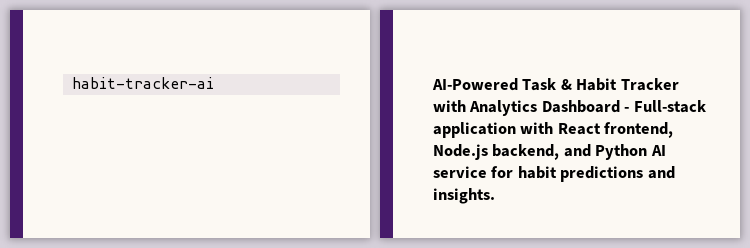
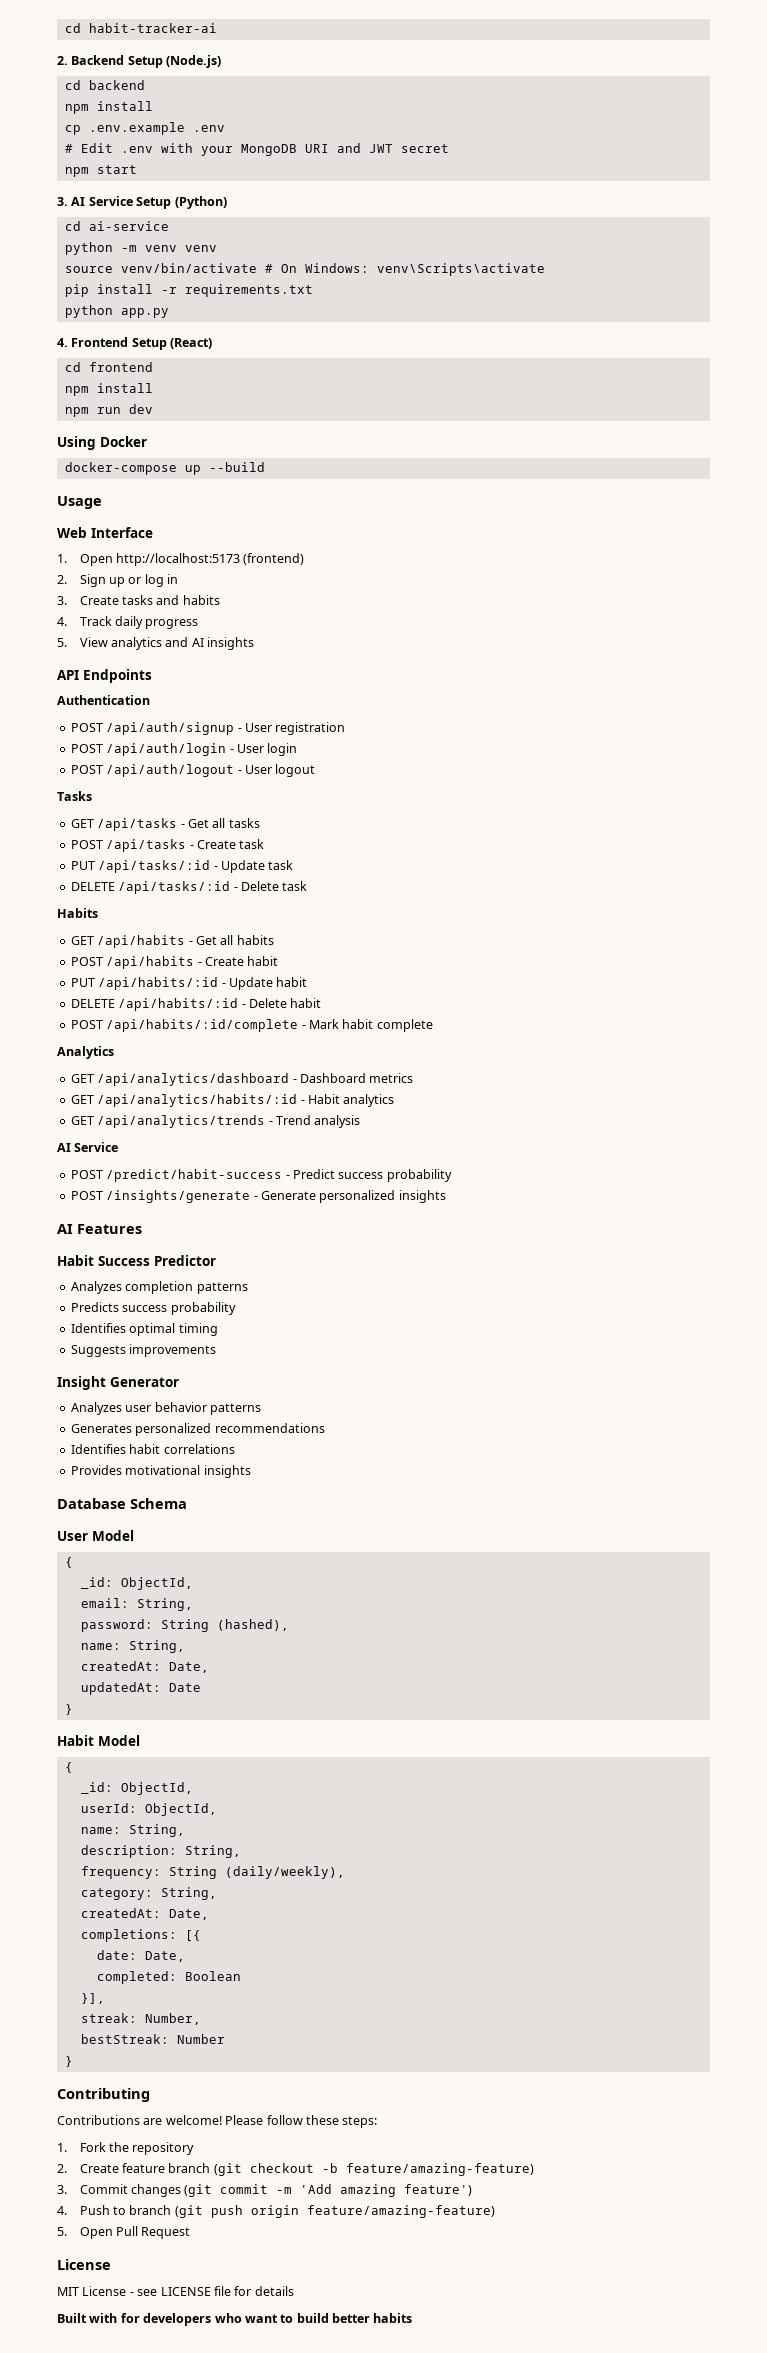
(72, 83) none -> [64,23,81,33] cd
[432,78,679,91] [433,100,706,116] [433,122,674,138] [433,144,666,160] [433,166,675,182] [433,188,495,204] AI-Powered Task & Habit Tracker with Analytics Dashboard - Full-stack application with React frontend, Node.js backend, and Python AI service for habit predictions and insights. -> [57,55,222,68] [64,80,145,90] [64,101,153,114] [64,122,225,135] [64,143,449,156] [64,165,137,177] [57,196,227,209] [64,221,169,231] [64,242,217,255] [64,263,545,276] [64,284,313,297] [64,305,169,318] [57,337,213,350] [64,362,153,372] [64,383,153,396] [64,404,153,417] [57,436,147,450] [64,462,265,475] [57,496,102,509] [57,527,153,538] [57,553,305,566] [57,574,179,587] [57,595,220,605] [57,616,199,629] [57,637,255,650] [57,669,152,683] [57,695,150,705] [70,722,346,735] [70,743,298,756] [70,764,316,777] [57,791,92,801] [70,818,260,831] [70,839,265,852] [70,860,294,873] [70,881,308,894] [57,908,98,918] [70,935,274,948] [70,956,279,969] [70,977,308,990] [70,998,322,1011] [70,1019,433,1032] [57,1046,114,1059] [70,1073,414,1086] [70,1094,395,1107] [70,1115,361,1128] [57,1142,119,1152] [70,1169,452,1182] [70,1190,446,1203] [57,1224,142,1234] [57,1255,216,1266] [70,1281,248,1294] [70,1302,236,1315] [70,1323,218,1336] [70,1344,217,1357] [57,1376,179,1390] [70,1402,261,1415] [70,1423,325,1436] [70,1444,235,1454] [70,1465,251,1478] [57,1498,187,1509] [57,1530,134,1541] [64,1557,73,1568] [80,1577,193,1590] [80,1598,193,1611] [80,1619,289,1632] [80,1640,185,1653] [80,1661,209,1673] [80,1682,201,1695] [64,1704,73,1715] [57,1735,140,1746] [64,1762,73,1773] [80,1782,193,1795] [80,1803,217,1816] [80,1824,185,1837] [80,1845,241,1858] [80,1866,345,1879] [80,1887,217,1900] [80,1908,209,1920] [80,1929,201,1942] [96,1950,185,1962] [96,1971,241,1984] [80,1993,105,2004] [80,2013,201,2025] [80,2034,225,2044] [64,2056,73,2067] [57,2088,150,2102] [57,2115,378,2128] [57,2142,195,2155] [57,2163,534,2176] [57,2184,473,2197] [57,2205,495,2218] [57,2226,191,2239] [57,2259,111,2270] [57,2286,294,2296] [57,2313,413,2326] 2. Backend Setup (Node.js) // cd backend // npm install // cp .env.example .env // # Edit .env with your MongoDB URI and JWT secret // npm start // 3. AI Service Setup (Python) // cd ai-service // python -m venv venv // source venv/bin/activate # On Windows: venv\Scripts\activate // pip install -r requirements.txt // python app.py // 4. Frontend Setup (React) // cd frontend // npm install // npm run dev // Using Docker // docker-compose up --build // Usage // Web Interface // 1. Open http://localhost:5173 (frontend) // 2. Sign up or log in // 3. Create tasks and habits // 4. Track daily progress // 5. View analytics and AI insights // API Endpoints // Authentication // POST /api/auth/signup - User registration // POST /api/auth/login - User login // POST /api/auth/logout - User logout // Tasks // GET /api/tasks - Get all tasks // POST /api/tasks - Create task // PUT /api/tasks/:id - Update task // DELETE /api/tasks/:id - Delete task // Habits // GET /api/habits - Get all habits // POST /api/habits - Create habit // PUT /api/habits/:id - Update habit // DELETE /api/habits/:id - Delete habit // POST /api/habits/:id/complete - Mark habit complete // Analytics // GET /api/analytics/dashboard - Dashboard metrics // GET /api/analytics/habits/:id - Habit analytics // GET /api/analytics/trends - Trend analysis // AI Service // POST /predict/habit-success - Predict success probability // POST /insights/generate - Generate personalized insights // AI Features // Habit Success Predictor // Analyzes completion patterns // Predicts success probability // Identifies optimal timing // Suggests improvements // Insight Generator // Analyzes user behavior patterns // Generates personalized recommendations // Identifies habit correlations // Provides motivational insights // Database Schema // User Model // { // _id: ObjectId, // email: String, // password: String (hashed), // name: String, // createdAt: Date, // updatedAt: Date // } // Habit Model // { // _id: ObjectId, // userId: ObjectId, // name: String, // description: String, // frequency: String (daily/weekly), // category: String, // createdAt: Date, // completions: [{ // date: Date, // completed: Boolean // }], // streak: Number, // bestStreak: Number // } // Contributing // Contributions are welcome! Please follow these steps: // 1. Fork the repository // 2. Create feature branch (git checkout -b feature/amazing-feature) // 3. Commit changes (git commit -m 'Add amazing feature') // 4. Push to branch (git push origin feature/amazing-feature) // 5. Open Pull Request // License // MIT License - see LICENSE file for details // Built with for developers who want to build better habits

